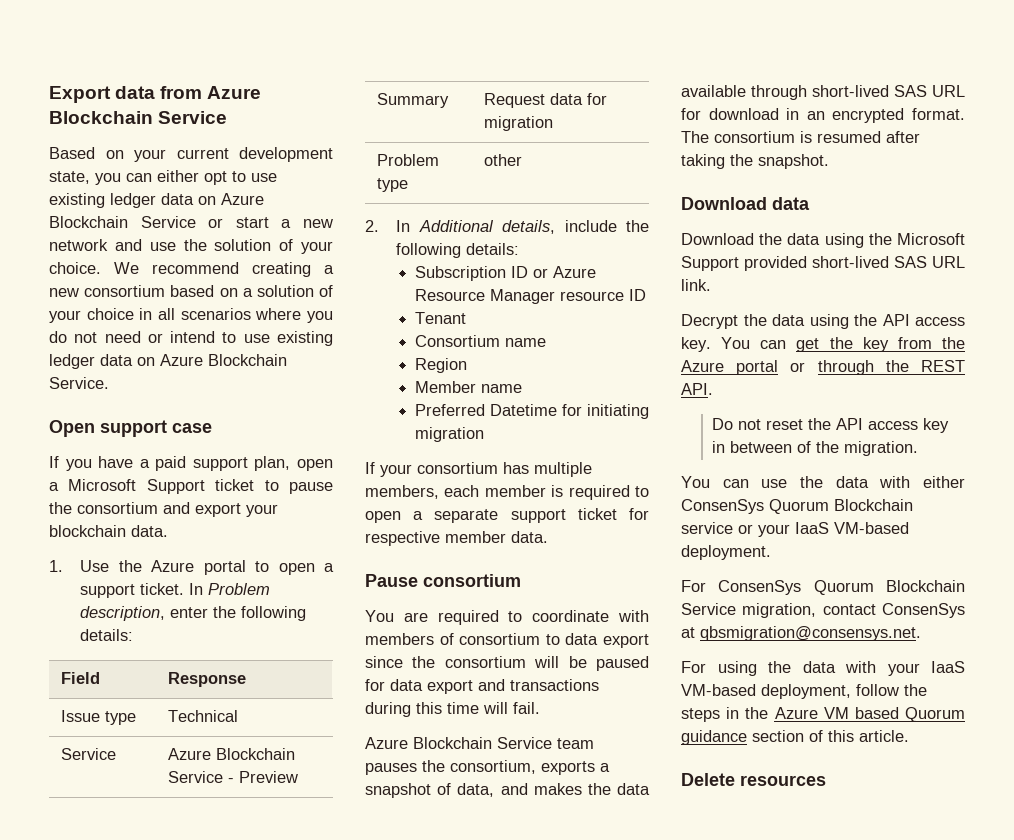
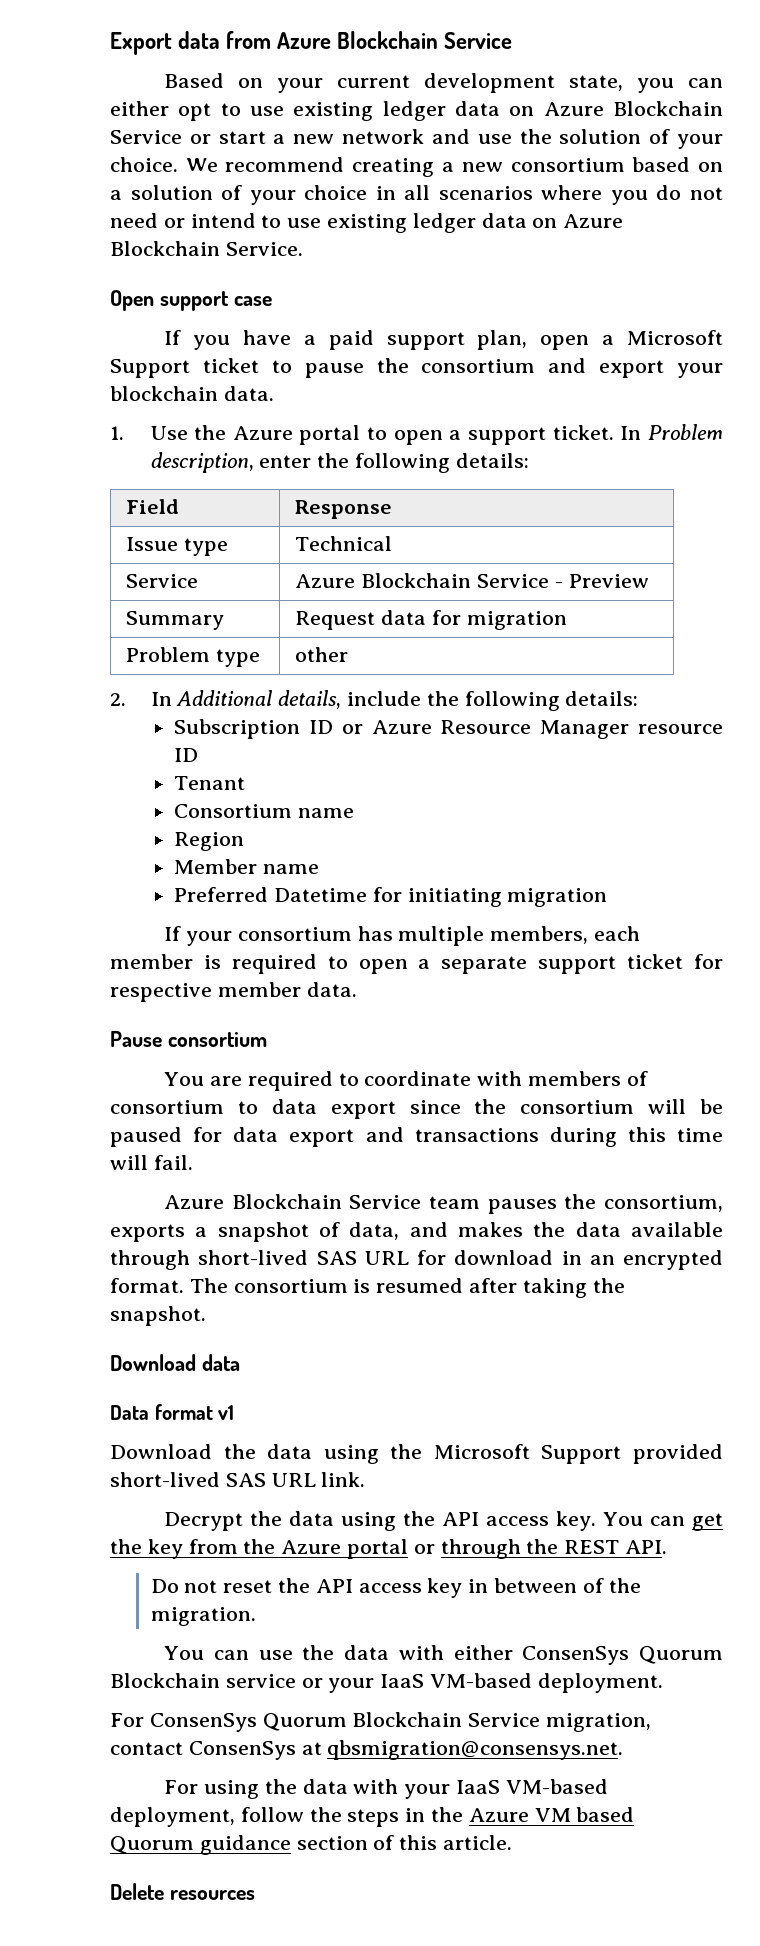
(810, 203) none -> [110,1404,235,1420] // Data format v1

